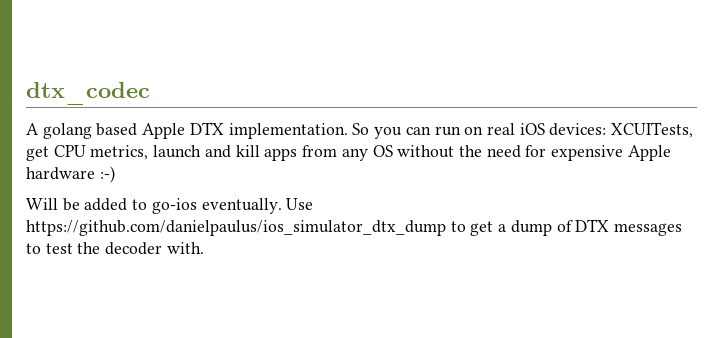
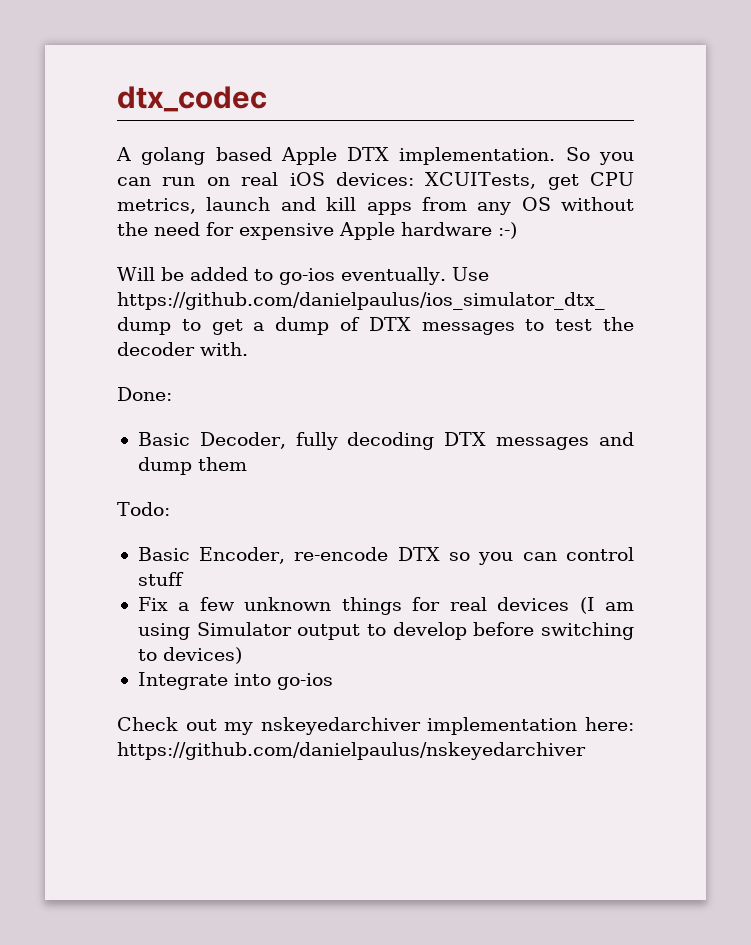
(204, 248) none -> [117,387,172,401] [137,432,634,450] [137,457,247,475] [117,502,170,516] [137,547,634,565] [137,572,184,586] [137,597,635,615] [137,622,634,640] [137,647,242,664] [137,672,333,690] [117,717,634,735] [117,742,586,760] // Done: // Basic Decoder, fully decoding DTX messages and dump them // Todo: // Basic Encoder, re-encode DTX so you can control stuff // Fix a few unknown things for real devices (I am using Simulator output to develop before switching to devices) // Integrate into go-ios // Check out my nskeyedarchiver implementation here: https://github.com/danielpaulus/nskeyedarchiver

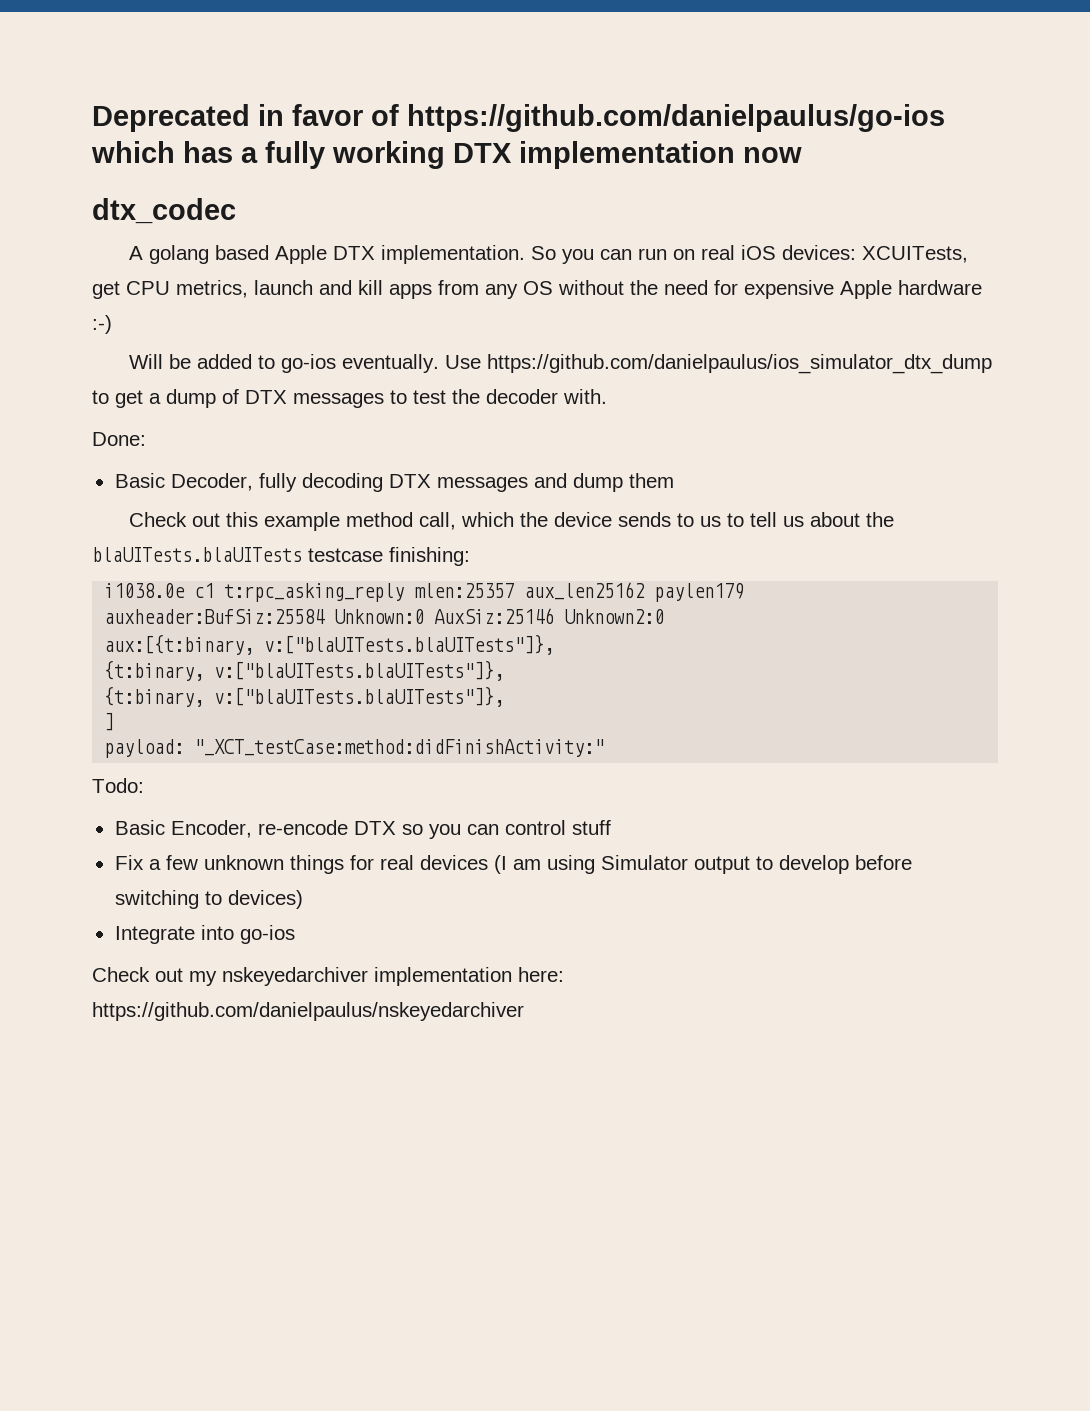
(117, 99) none -> [92,104,945,132] [91,141,802,169] Deprecated in favor of https://github.com/danielpaulus/go-ios which has a fully working DTX implementation now //
(247, 464) none -> [129,512,895,531] [92,547,470,566] [104,582,745,602] [104,608,665,624] [104,634,555,655] [104,660,505,681] [104,686,505,707] [104,712,115,731] [104,739,605,758] // Check out this example method call, which the device sends to us to tell us about the blaUITests.blaUITests testcase finishing: // i1038.0e c1 t:rpc_asking_reply mlen:25357 aux_len25162 paylen179 // auxheader:BufSiz:25584 Unknown:0 AuxSiz:25146 Unknown2:0 // aux:[{t:binary, v:["blaUITests.blaUITests"]}, // {t:binary, v:["blaUITests.blaUITests"]}, // {t:binary, v:["blaUITests.blaUITests"]}, // ] // payload: "_XCT_testCase:method:didFinishActivity:"

